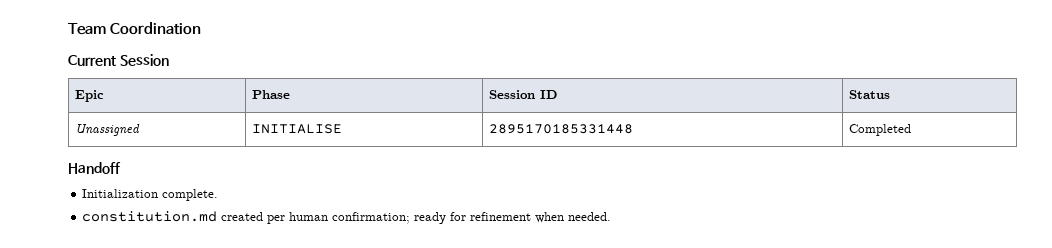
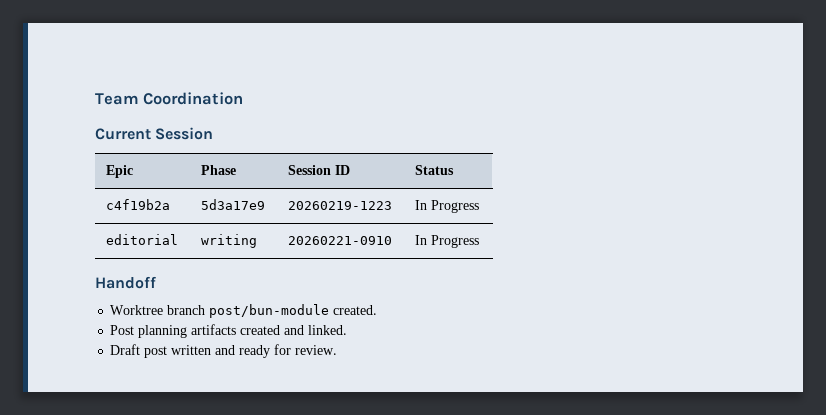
[74,124,140,136] [251,124,342,134] [488,124,633,134] [848,124,911,136] [68,162,121,174] [82,189,219,201] [82,211,612,224] Unassigned | INITIALISE | 2895170185331448 | Completed // Handoff // Initialization complete. // constitution.md created per human confirmation; ready for refinement when needed. -> [106,199,171,210] [201,199,266,210] [288,201,393,210] [415,200,480,213] [106,234,179,245] [201,234,258,248] [288,236,393,245] [415,235,480,248] [95,276,156,289] [110,304,378,318] [110,324,348,338] [110,344,338,358] c4f19b2a | 5d3a17e9 | 20260219-1223 | In Progress // editorial | writing | 20260221-0910 | In Progress // Handoff // Worktree branch post/bun-module created. // Post planning artifacts created and linked. // Draft post written and ready for review.

